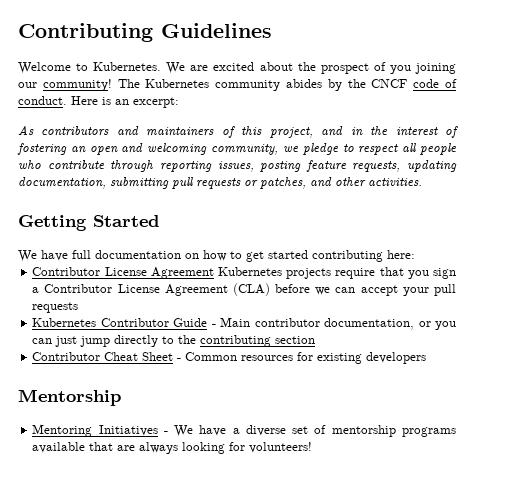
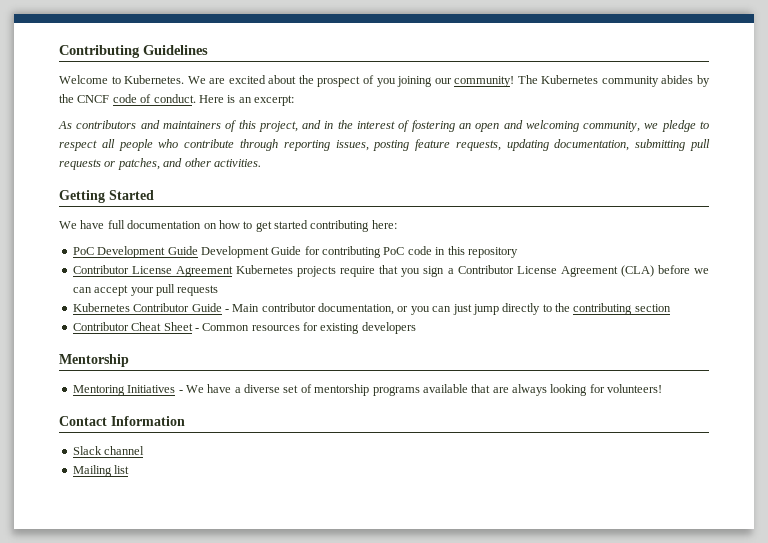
(415, 254) none -> [72,246,518,258] // PoC Development Guide Development Guide for contributing PoC code in this repository
(313, 447) none -> [59,416,185,426] [72,446,145,455] [72,465,130,477] // Contact Information // Slack channel // Mailing list

